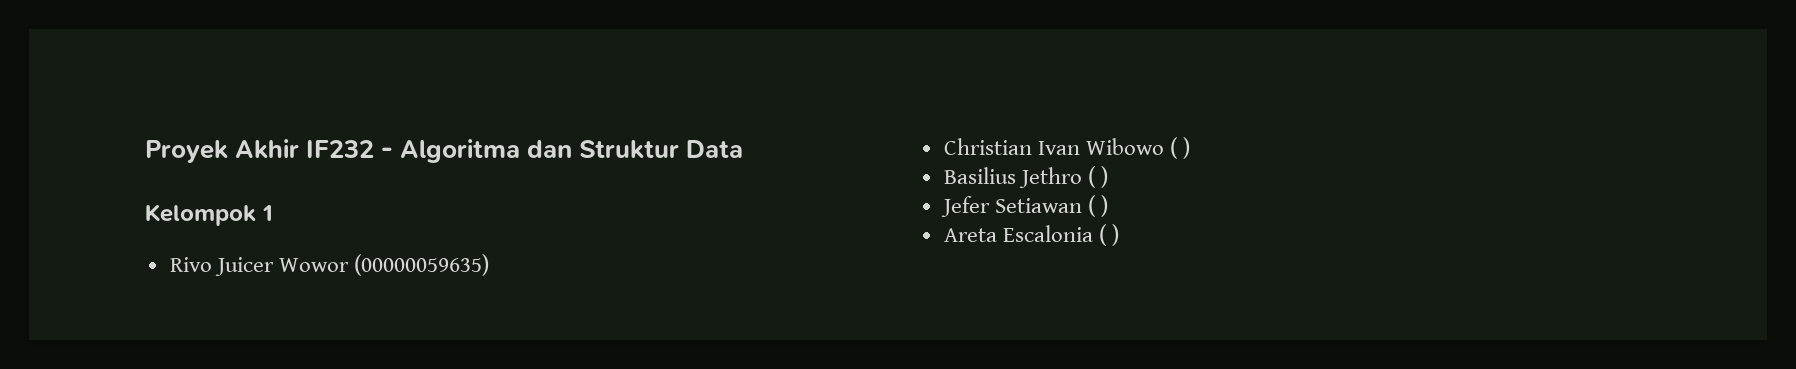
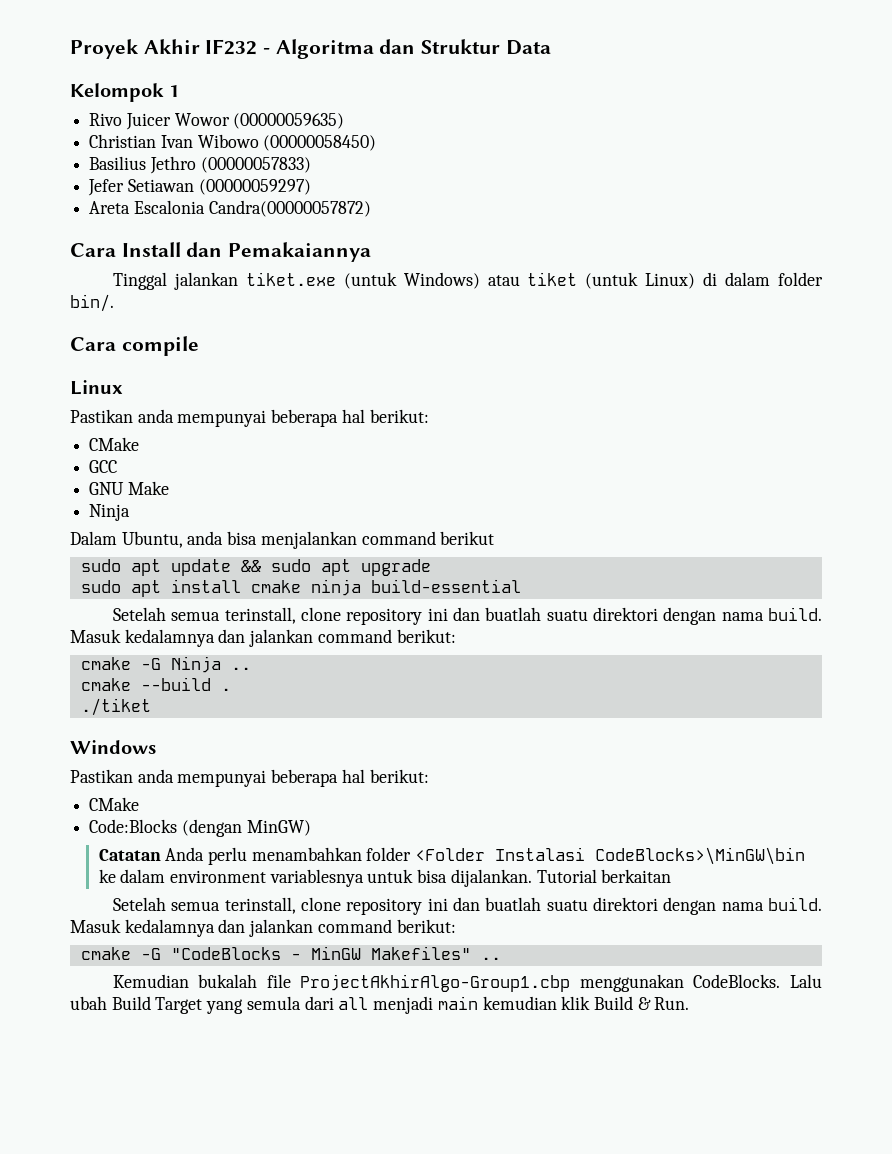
[1169,137,1191,159] ( ) -> [263,135,377,151] (00000058450)
[1087,166,1108,188] ( ) -> [200,157,311,173] (00000057833)
[1087,195,1108,217] ( ) -> [198,179,311,195] (00000059297)
[1098,224,1119,246] ( ) -> [208,200,371,217] [70,242,372,262] [112,272,823,290] [70,294,114,312] [70,336,199,356] [70,380,123,395] [70,409,429,427] [89,437,140,451] [89,460,118,473] [89,481,169,495] [89,504,131,521] [70,531,495,549] [80,559,431,576] [80,579,521,597] [112,607,822,625] [70,629,456,647] [80,656,251,673] [80,677,231,691] [80,698,151,716] [70,740,156,754] [70,769,429,787] [89,797,140,811] [89,819,311,837] [98,847,806,865] [98,869,672,887] [112,897,822,915] [70,919,456,937] [80,946,501,960] [112,974,822,992] [70,996,690,1014] Candra(00000057872) // Cara Install dan Pemakaiannya // Tinggal jalankan tiket.exe (untuk Windows) atau tiket (untuk Linux) di dalam folder bin/. // Cara compile // Linux // Pastikan anda mempunyai beberapa hal berikut: // CMake // GCC // GNU Make // Ninja // Dalam Ubuntu, anda bisa menjalankan command berikut // sudo apt update && sudo apt upgrade // sudo apt install cmake ninja build-essential // Setelah semua terinstall, clone repository ini dan buatlah suatu direktori dengan nama build. Masuk kedalamnya dan jalankan command berikut: // cmake -G Ninja .. // cmake --build . // ./tiket // Windows // Pastikan anda mempunyai beberapa hal berikut: // CMake // Code:Blocks (dengan MinGW) // Catatan Anda perlu menambahkan folder <Folder Instalasi CodeBlocks>\MinGW\bin ke dalam environment variablesnya untuk bisa dijalankan. Tutorial berkaitan // Setelah semua terinstall, clone repository ini dan buatlah suatu direktori dengan nama build. Masuk kedalamnya dan jalankan command berikut: // cmake -G "CodeBlocks - MinGW Makefiles" .. // Kemudian bukalah file ProjectAkhirAlgo-Group1.cbp menggunakan CodeBlocks. Lalu ubah Build Target yang semula dari all menjadi main kemudian klik Build & Run.

